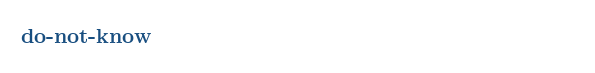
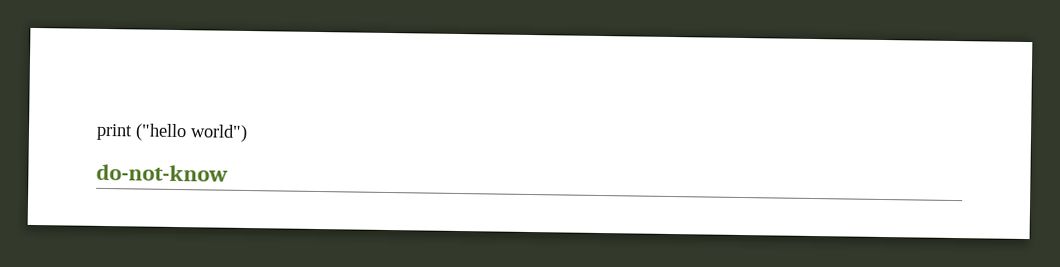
(21, 36) none -> [96,123,248,142] print ("hello world") //

